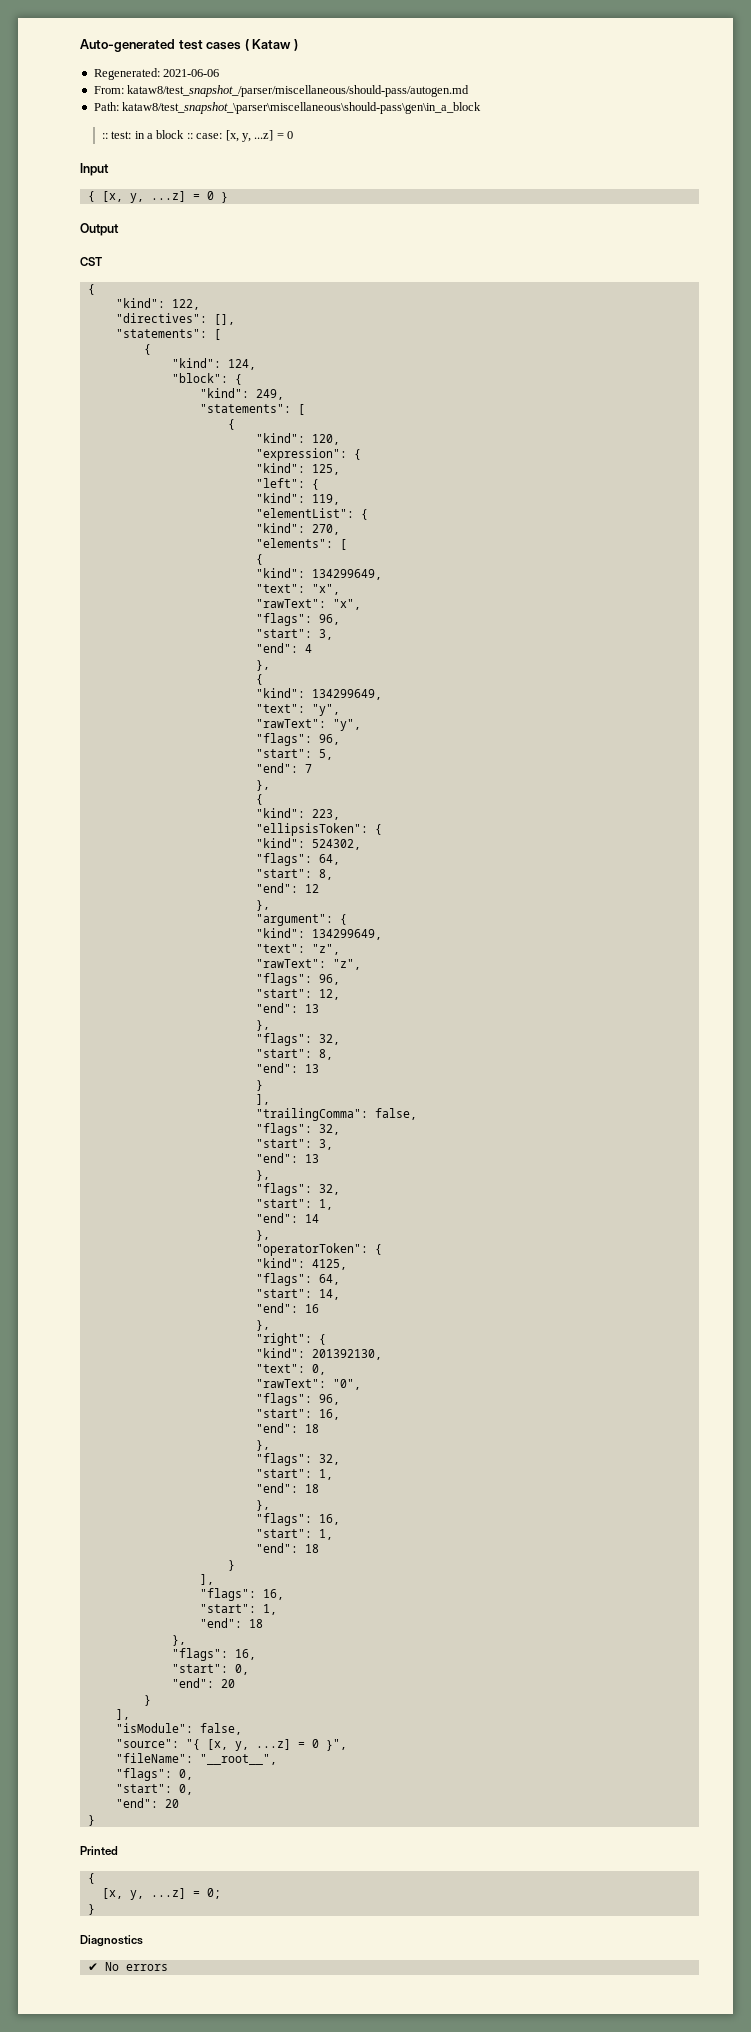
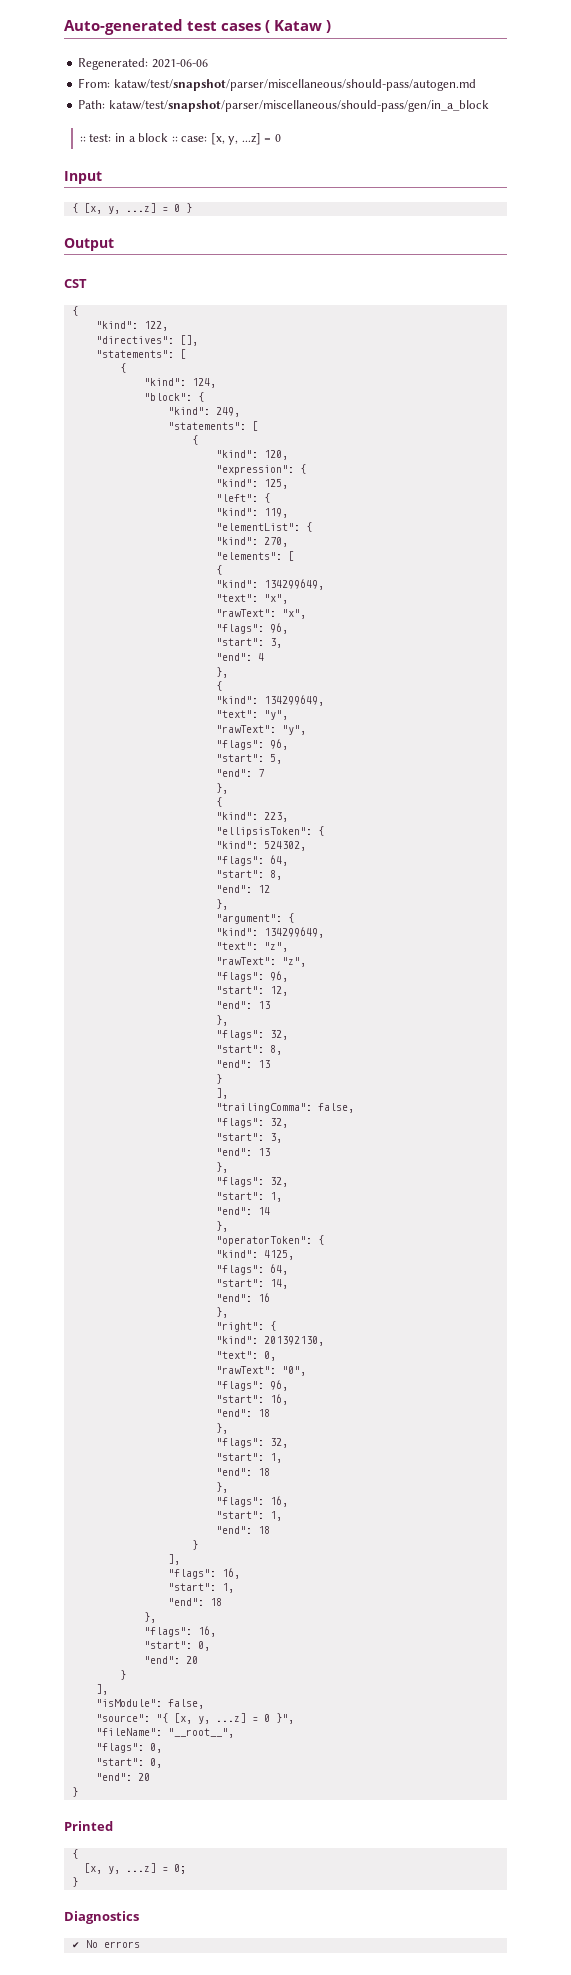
[127,85,470,97] kataw8/test_snapshot_/parser/miscellaneous/should-pass/autogen.md -> [113,79,476,91] kataw/test/snapshot/parser/miscellaneous/should-pass/autogen.md
[122,102,482,114] kataw8/test_snapshot_\parser\miscellaneous\should-pass\gen\in_a_block -> [108,100,489,112] kataw/test/snapshot/parser/miscellaneous/should-pass/gen/in_a_block

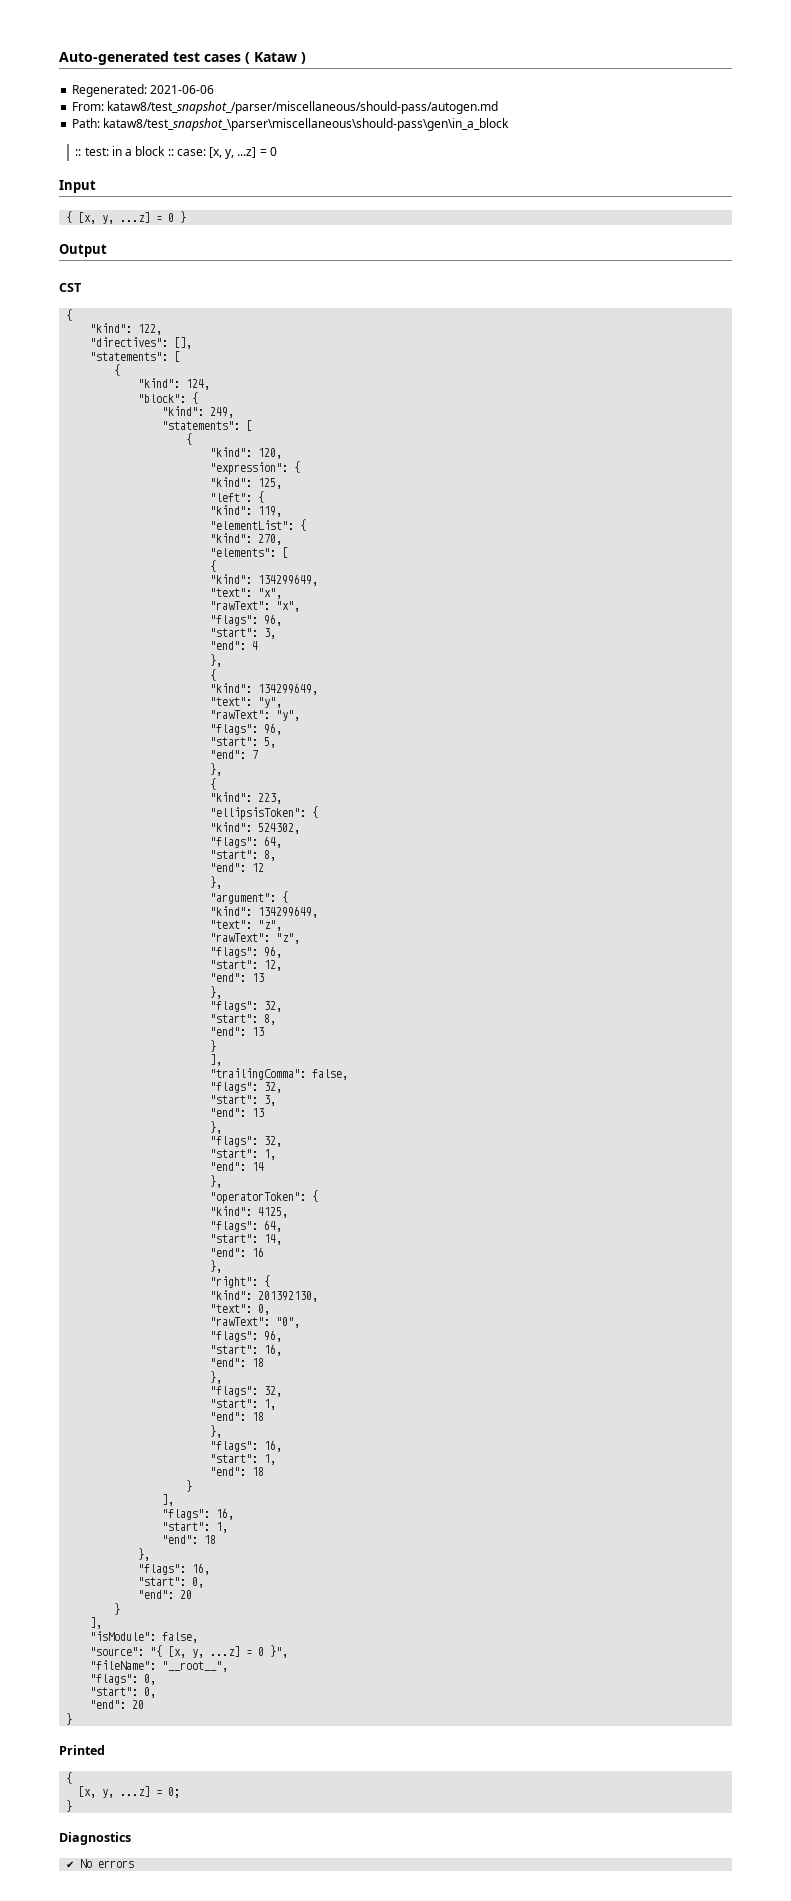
[113,79,476,91] kataw/test/snapshot/parser/miscellaneous/should-pass/autogen.md -> [107,101,499,114] kataw8/test_snapshot_/parser/miscellaneous/should-pass/autogen.md
[108,100,489,112] kataw/test/snapshot/parser/miscellaneous/should-pass/gen/in_a_block -> [103,118,510,131] kataw8/test_snapshot_\parser\miscellaneous\should-pass\gen\in_a_block

